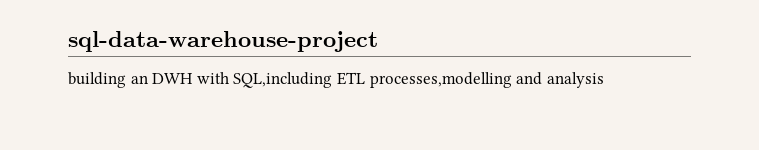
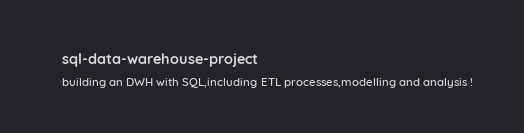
(604, 80) none -> [469,78,473,86] !

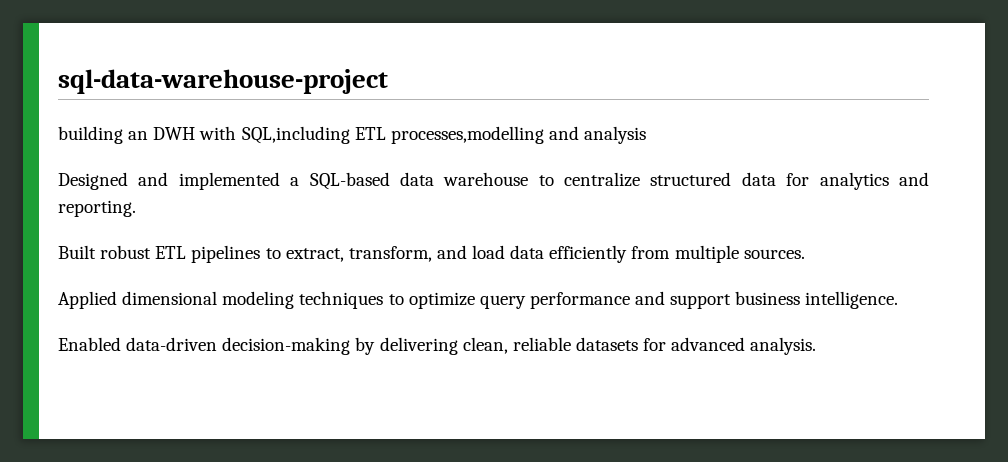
[469,78,473,86] ! -> [58,172,929,190] [58,200,136,217] [58,245,805,263] [58,291,899,309] [58,337,817,355] // Designed and implemented a SQL-based data warehouse to centralize structured data for analytics and reporting. // Built robust ETL pipelines to extract, transform, and load data efficiently from multiple sources. // Applied dimensional modeling techniques to optimize query performance and support business intelligence. // Enabled data-driven decision-making by delivering clean, reliable datasets for advanced analysis.

